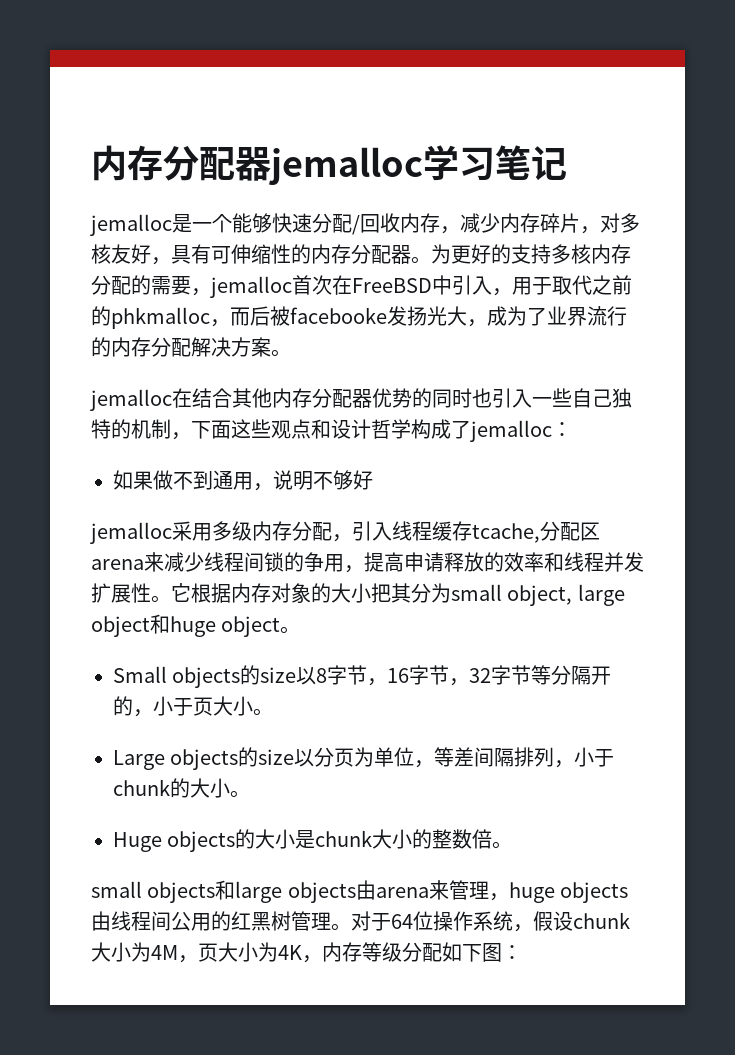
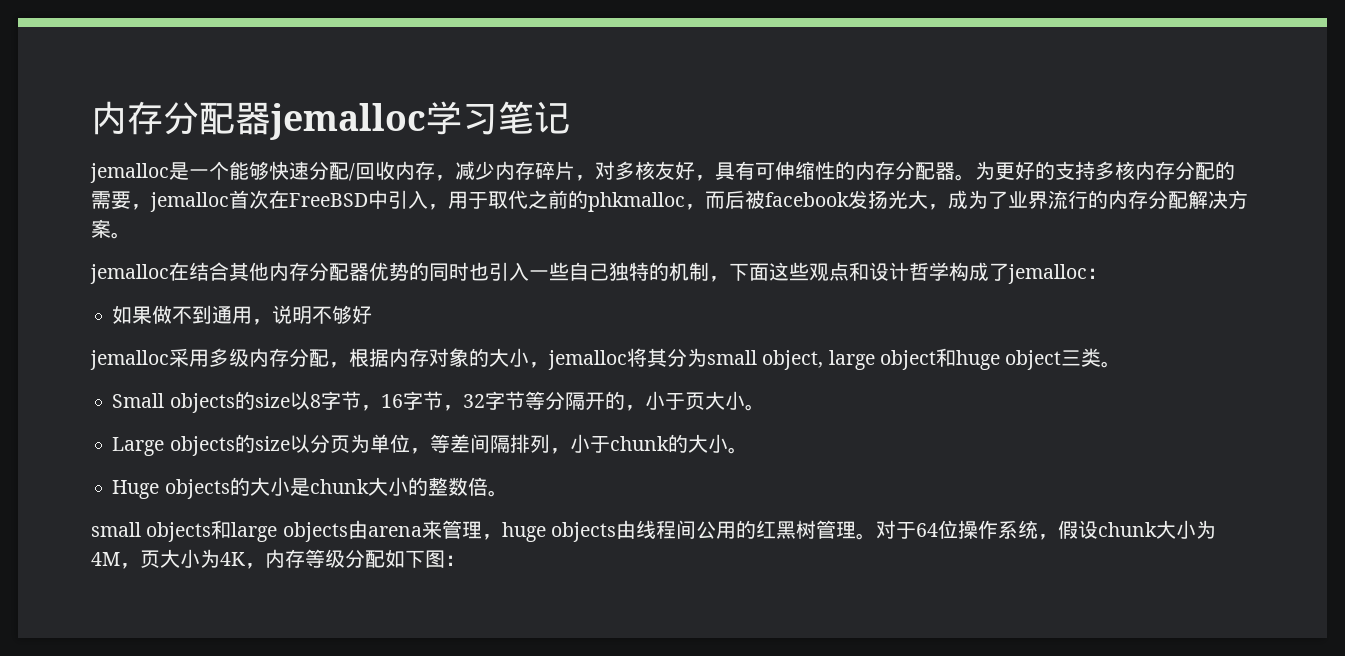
[290,307,387,324] facebooke -> [765,192,849,207] facebook
[352,521,600,543] [91,552,644,573] [91,583,191,603] 引入线程缓存tcache,分配区arena来减少线程间锁的争用，提高申请释放的效率和线程并发扩展性。它 -> (349, 365) none
[371,583,391,603] 把 -> [529,348,647,370] ，jemalloc将
(281, 626) none -> [1061,348,1102,367] 三类

